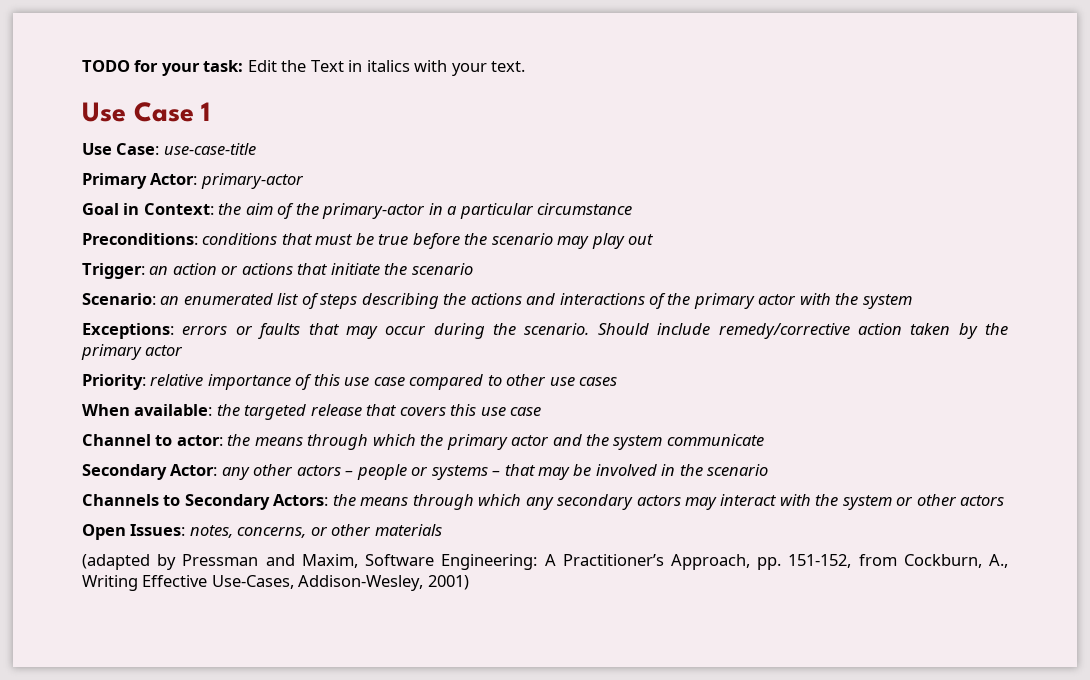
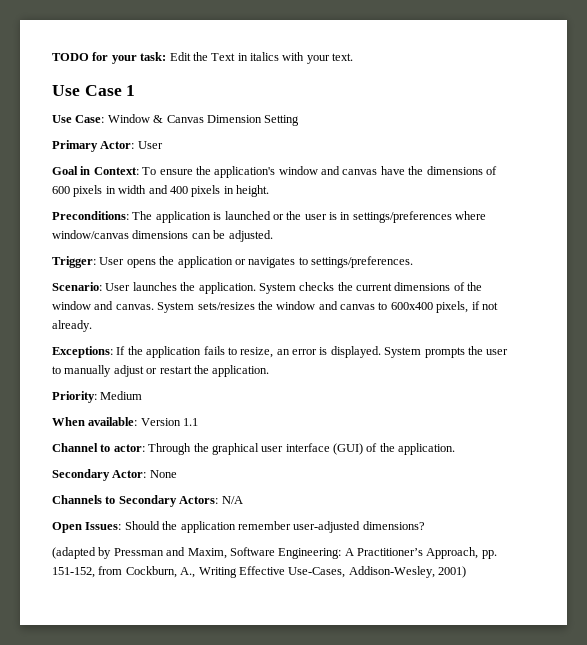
[163,143,256,155] use-case-title -> [107,114,300,126] Window & Canvas Dimension Setting
[200,173,304,189] primary-actor -> [137,141,163,149] User
[218,203,633,219] [82,233,654,249] [82,263,473,279] [82,293,912,309] [82,323,1008,339] [81,344,184,360] [82,374,618,390] [82,404,542,420] [82,434,764,450] [82,464,769,480] [82,494,1005,510] [82,524,442,540] the aim of the primary-actor in a particular circumstance // Preconditions: conditions that must be true before the scenario may play out // Trigger: an action or actions that initiate the scenario // Scenario: an enumerated list of steps describing the actions and interactions of the primary actor with the system // Exceptions: errors or faults that may occur during the scenario. Should include remedy/corrective action taken by the primary actor // Priority: relative importance of this use case compared to other use cases // When available: the targeted release that covers this use case // Channel to actor: the means through which the primary actor and the system communicate // Secondary Actor: any other actors – people or systems – that may be involved in the scenario // Channels to Secondary Actors: the means through which any secondary actors may interact with the system or other actors // Open Issues: notes, concerns, or other materials -> [142,166,497,178] [52,185,269,197] [52,211,487,223] [52,230,273,242] [52,256,413,268] [52,282,483,294] [52,301,498,313] [52,320,92,332] [52,346,509,358] [52,365,270,377] [52,391,143,403] [52,417,199,426] [52,443,456,455] [52,469,177,481] [52,495,243,507] [52,521,425,533] To ensure the application's window and canvas have the dimensions of 600 pixels in width and 400 pixels in height. // Preconditions: The application is launched or the user is in settings/preferences where window/canvas dimensions can be adjusted. // Trigger: User opens the application or navigates to settings/preferences. // Scenario: User launches the application. System checks the current dimensions of the window and canvas. System sets/resizes the window and canvas to 600x400 pixels, if not already. // Exceptions: If the application fails to resize, an error is displayed. System prompts the user to manually adjust or restart the application. // Priority: Medium // When available: Version 1.1 // Channel to actor: Through the graphical user interface (GUI) of the application. // Secondary Actor: None // Channels to Secondary Actors: N/A // Open Issues: Should the application remember user-adjusted dimensions?

